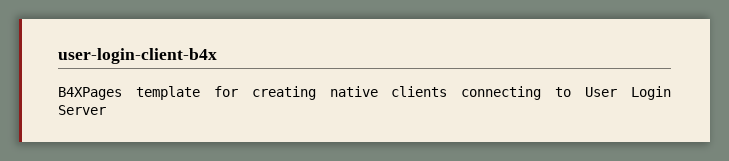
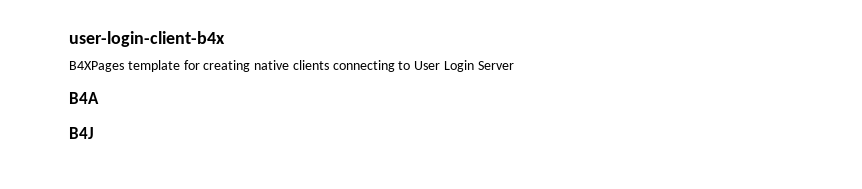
(106, 110) none -> [69,92,99,104] [69,127,94,139] // B4A // B4J

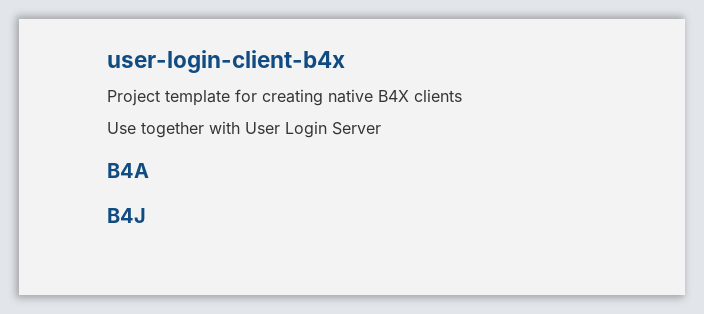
[69,61,124,72] B4XPages -> [107,89,160,106] Project
(290, 65) none -> [378,90,409,102] B4X
[332,60,411,72] connecting to -> [107,121,240,138] // Use together with

